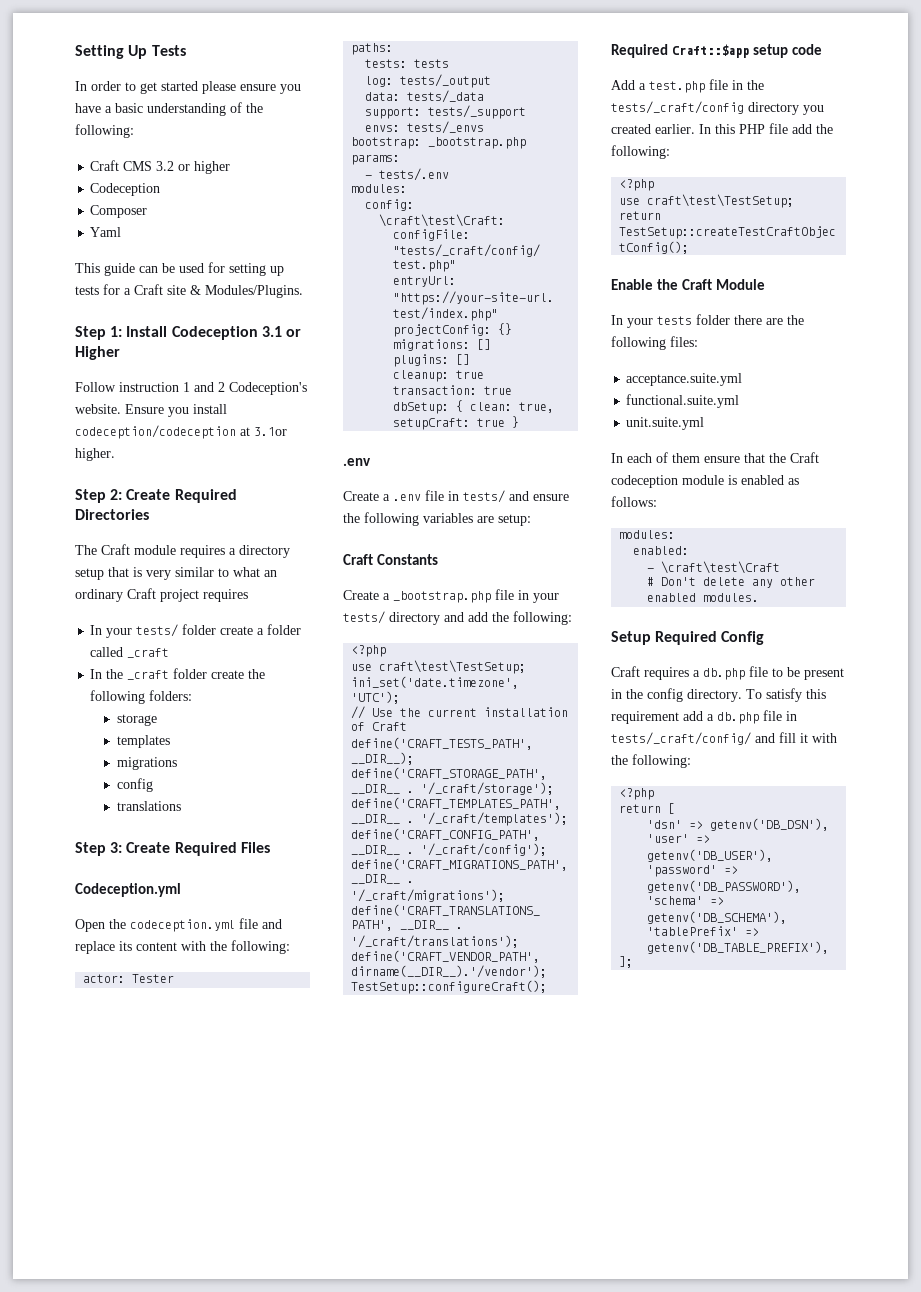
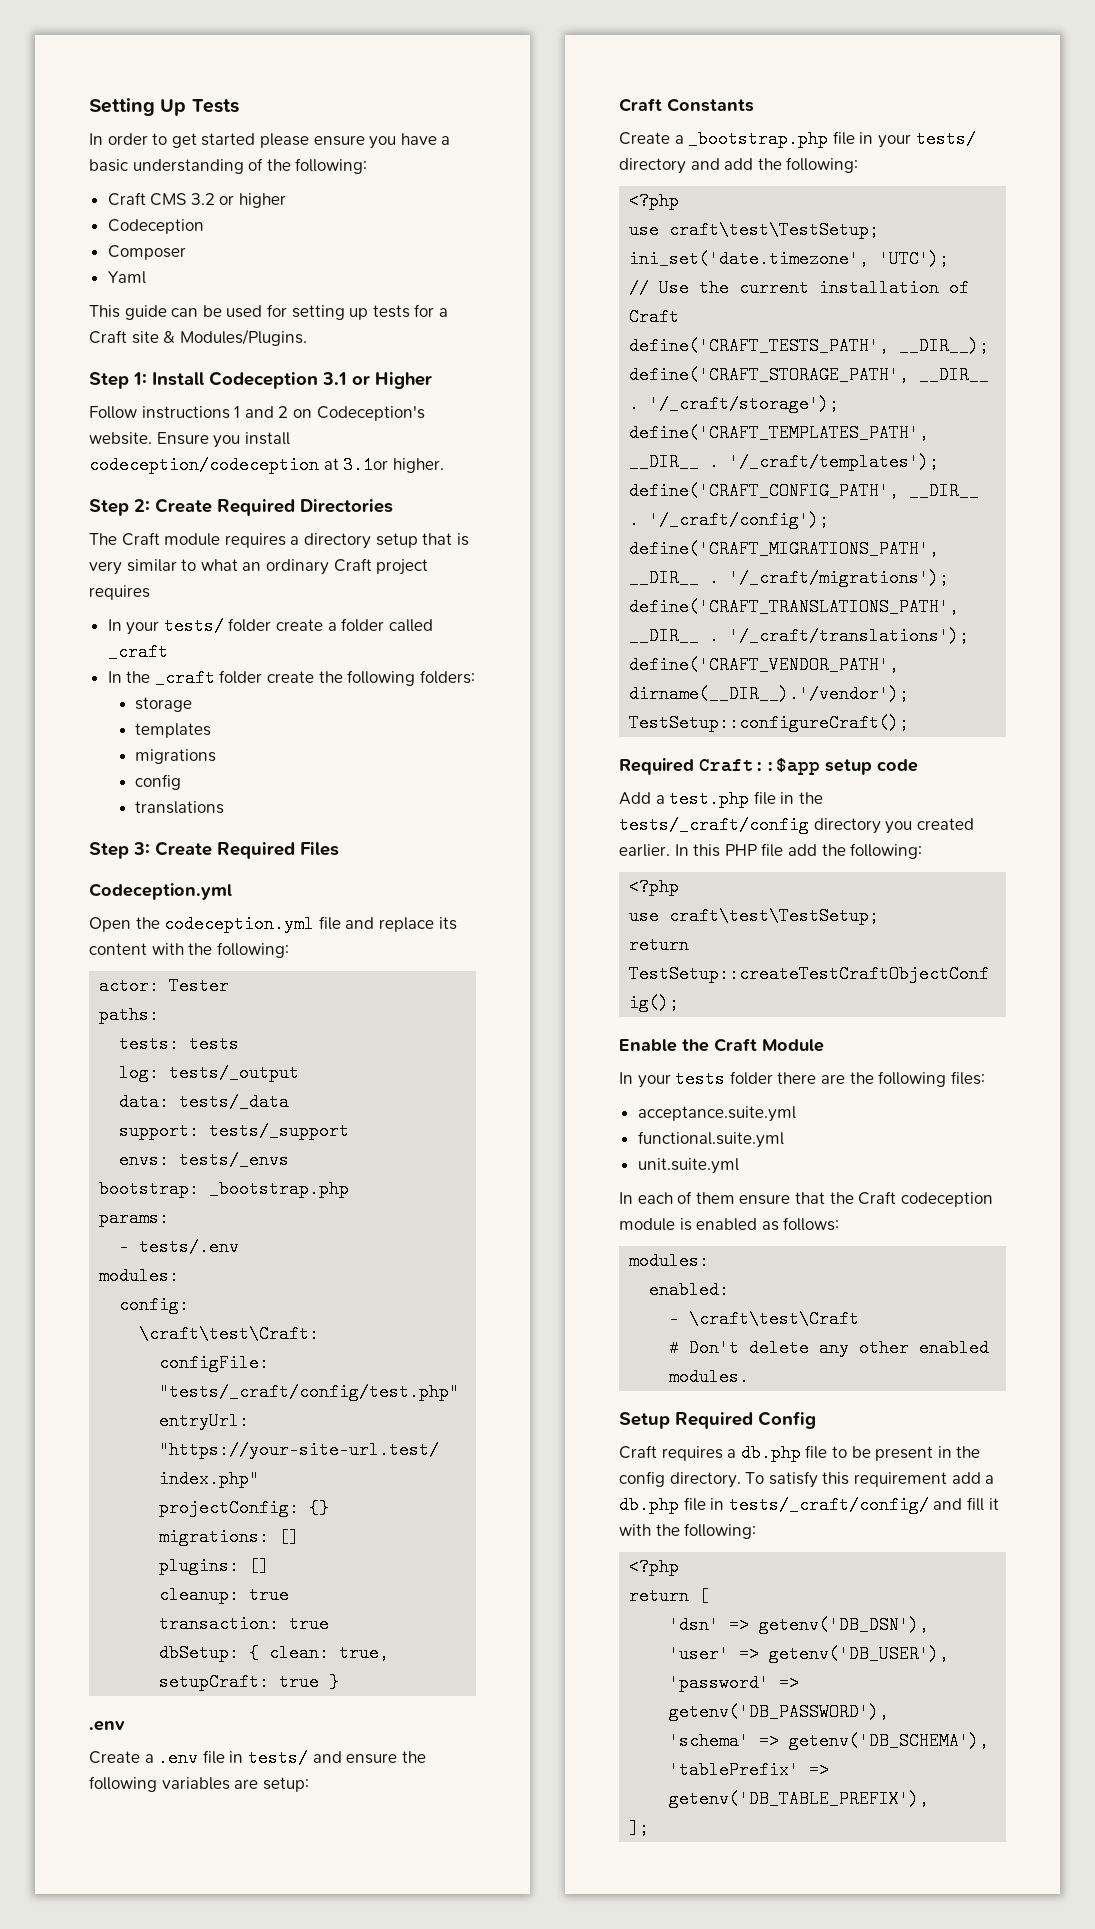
[119,382,179,392] instruction -> [141,406,230,419] instructions
(225, 387) none -> [292,409,312,418] on

